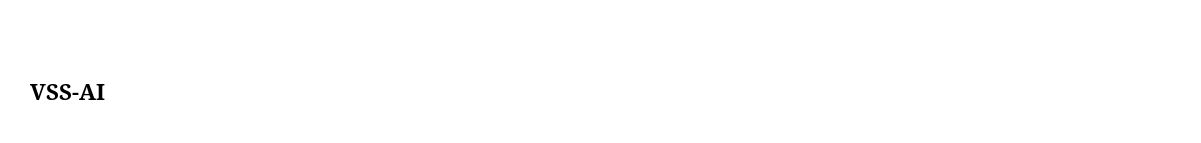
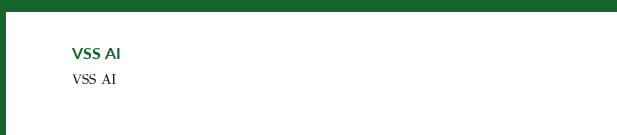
[30,84,105,100] VSS-AI -> [71,48,122,59] [72,73,116,84] VSS AI // VSS AI

